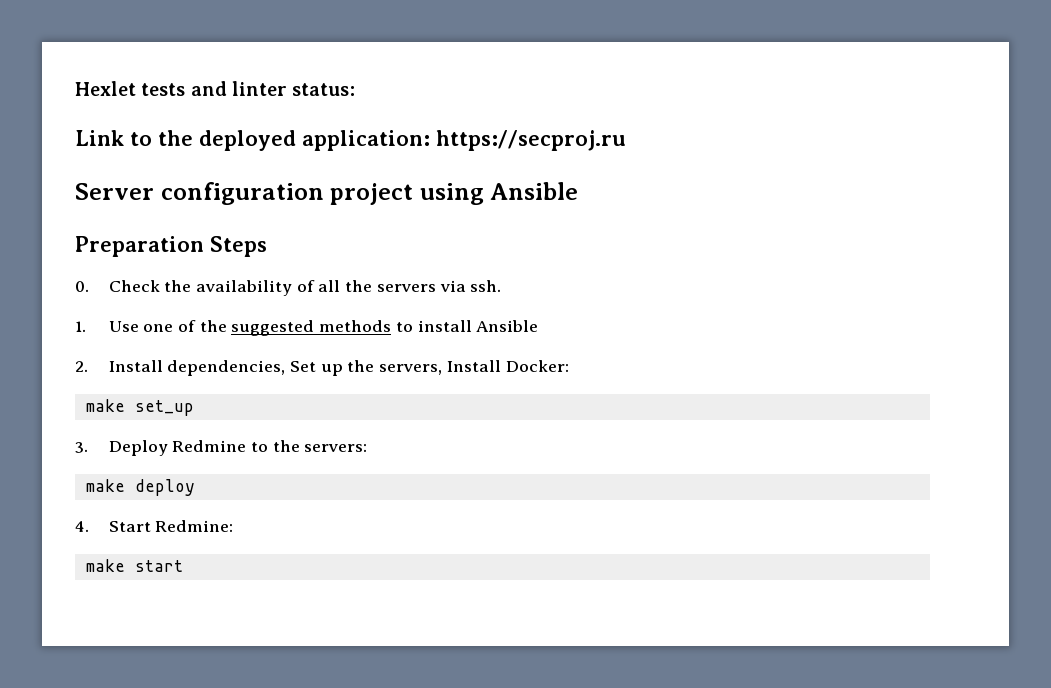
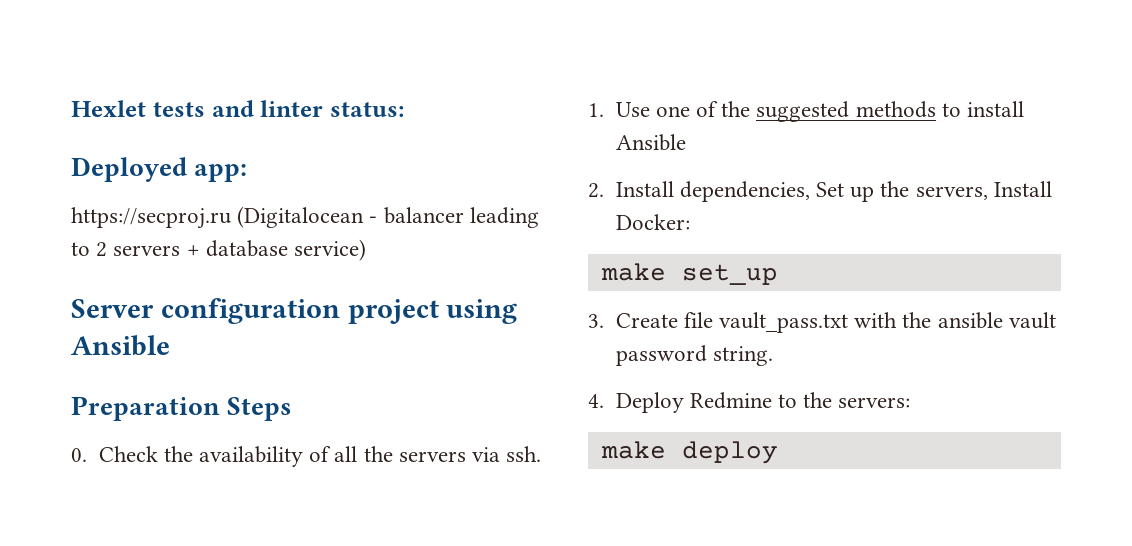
[75,130,626,151] Link to the deployed application: https://secproj.ru -> [71,157,248,182] [71,206,539,229] [71,239,367,261] Deployed app: // https://secproj.ru (Digitalocean - balancer leading to 2 servers + database service)
(88, 447) none -> [615,312,1056,333] [615,345,773,366] [588,394,604,408] Create file vault_pass.txt with the ansible vault password string. // 4.
[75,520,234,532] [85,559,183,572] // 4. Start Redmine: // make start -> (778, 452) none

